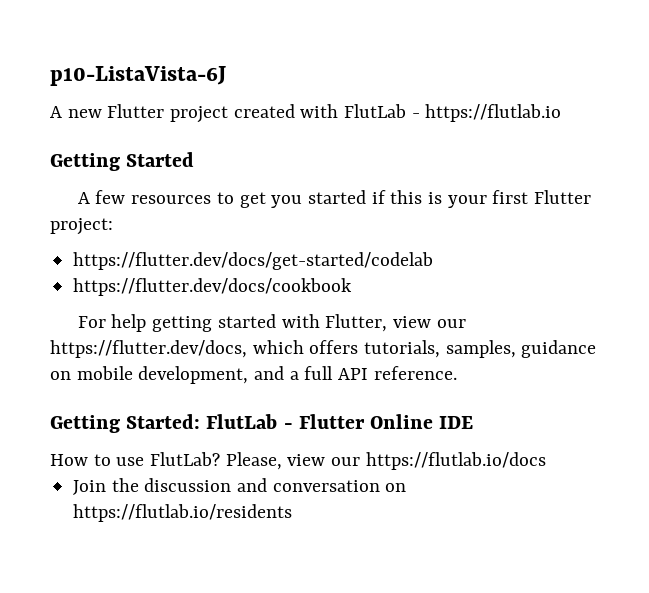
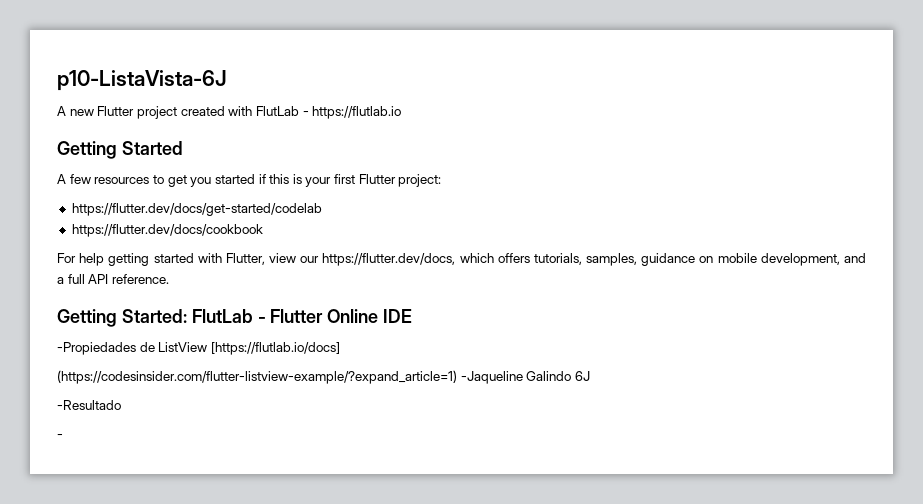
[50,452,546,470] [73,478,407,495] [73,504,293,522] How to use FlutLab? Please, view our https://flutlab.io/docs // Join the discussion and conversation on https://flutlab.io/residents -> [57,342,340,355] [57,370,590,384] [57,400,121,410] [57,434,63,439] -Propiedades de ListView [https://flutlab.io/docs] // (https://codesinsider.com/flutter-listview-example/?expand_article=1) -Jaqueline Galindo 6J // -Resultado // -

